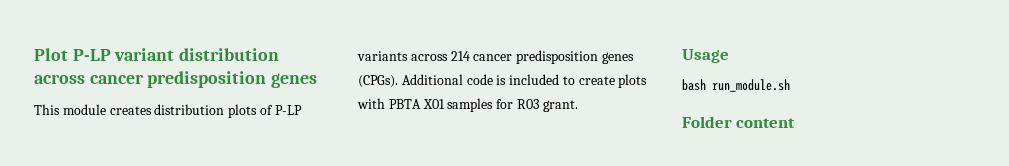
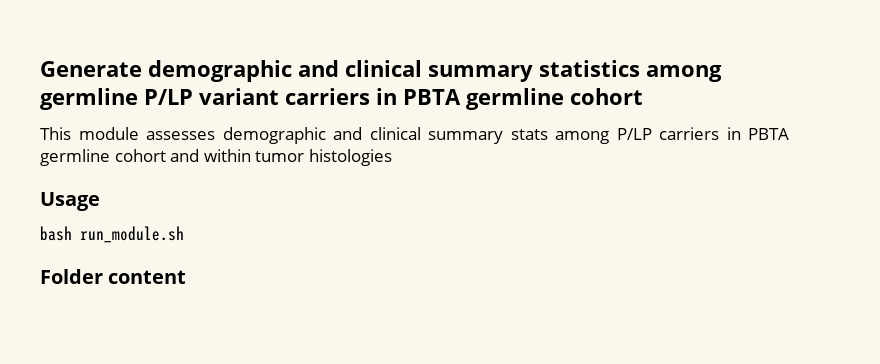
[34,48,280,61] [34,71,318,88] [34,104,302,118] [357,50,634,64] [358,74,648,88] [357,98,578,112] Plot P-LP variant distribution across cancer predisposition genes // This module creates distribution plots of P-LP variants across 214 cancer predisposition genes (CPGs). Additional code is included to create plots with PBTA X01 samples for R03 grant. -> [40,60,722,82] [40,88,643,110] [40,127,790,144] [40,149,392,166] Generate demographic and clinical summary statistics among germline P/LP variant carriers in PBTA germline cohort // This module assesses demographic and clinical summary stats among P/LP carriers in PBTA germline cohort and within tumor histologies

